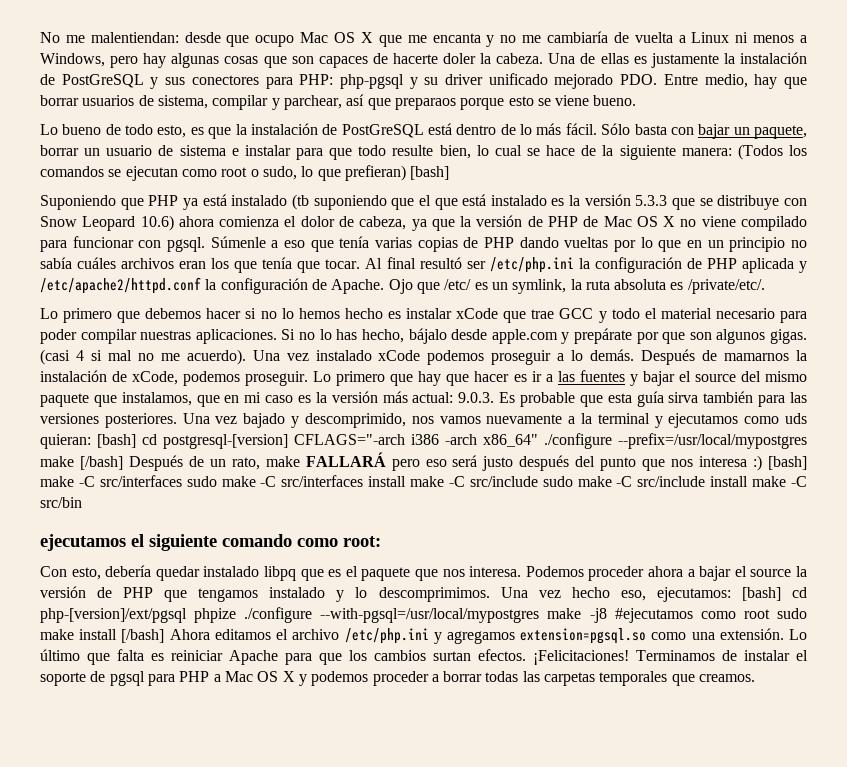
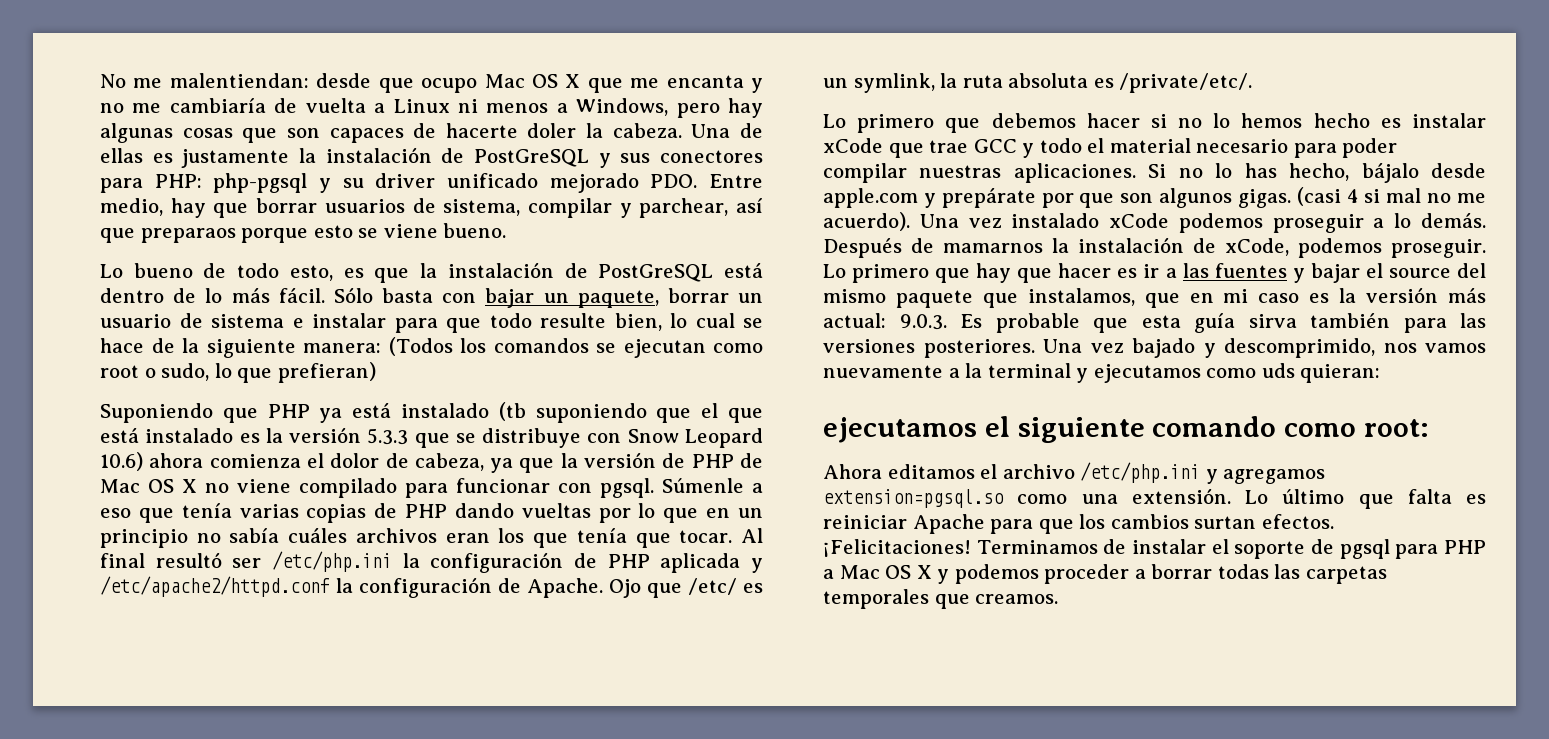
[410,166,450,180] [bash] -> (376, 372) none
[97,433,807,449] [40,452,807,471] [40,475,807,487] [40,497,82,508] [bash] cd postgresql-[version] CFLAGS="-arch i386 -arch x86_64" ./configure --prefix=/usr/local/mypostgres make [/bash] Después de un rato, make FALLARÁ pero eso será justo después del punto que nos interesa :) [bash] make -C src/interfaces sudo make -C src/interfaces install make -C src/include sudo make -C src/include install make -C src/bin -> (1381, 373) none
[40,565,808,581] [40,586,808,602] [40,607,807,623] [40,629,165,643] Con esto, debería quedar instalado libpq que es el paquete que nos interesa. Podemos proceder ahora a bajar el source la versión de PHP que tengamos instalado y lo descomprimimos. Una vez hecho eso, ejecutamos: [bash] cd php-[version]/ext/pgsql phpize ./configure --with-pgsql=/usr/local/mypostgres make -j8 #ejecutamos como root sudo make install [/bash] -> (1430, 428) none

